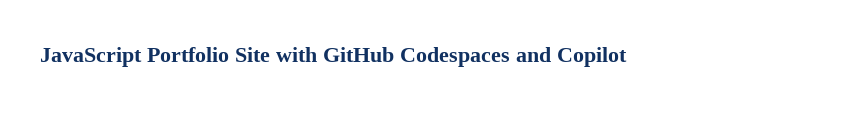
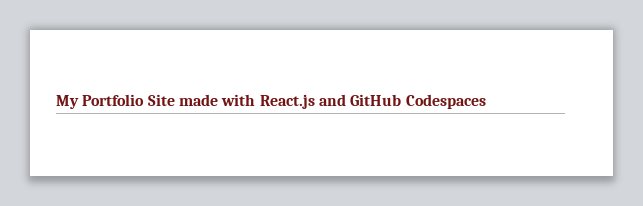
[40,47,142,67] JavaScript -> [56,95,79,109] My
[276,47,627,67] with GitHub Codespaces and Copilot -> [178,94,486,109] made with React.js and GitHub Codespaces

